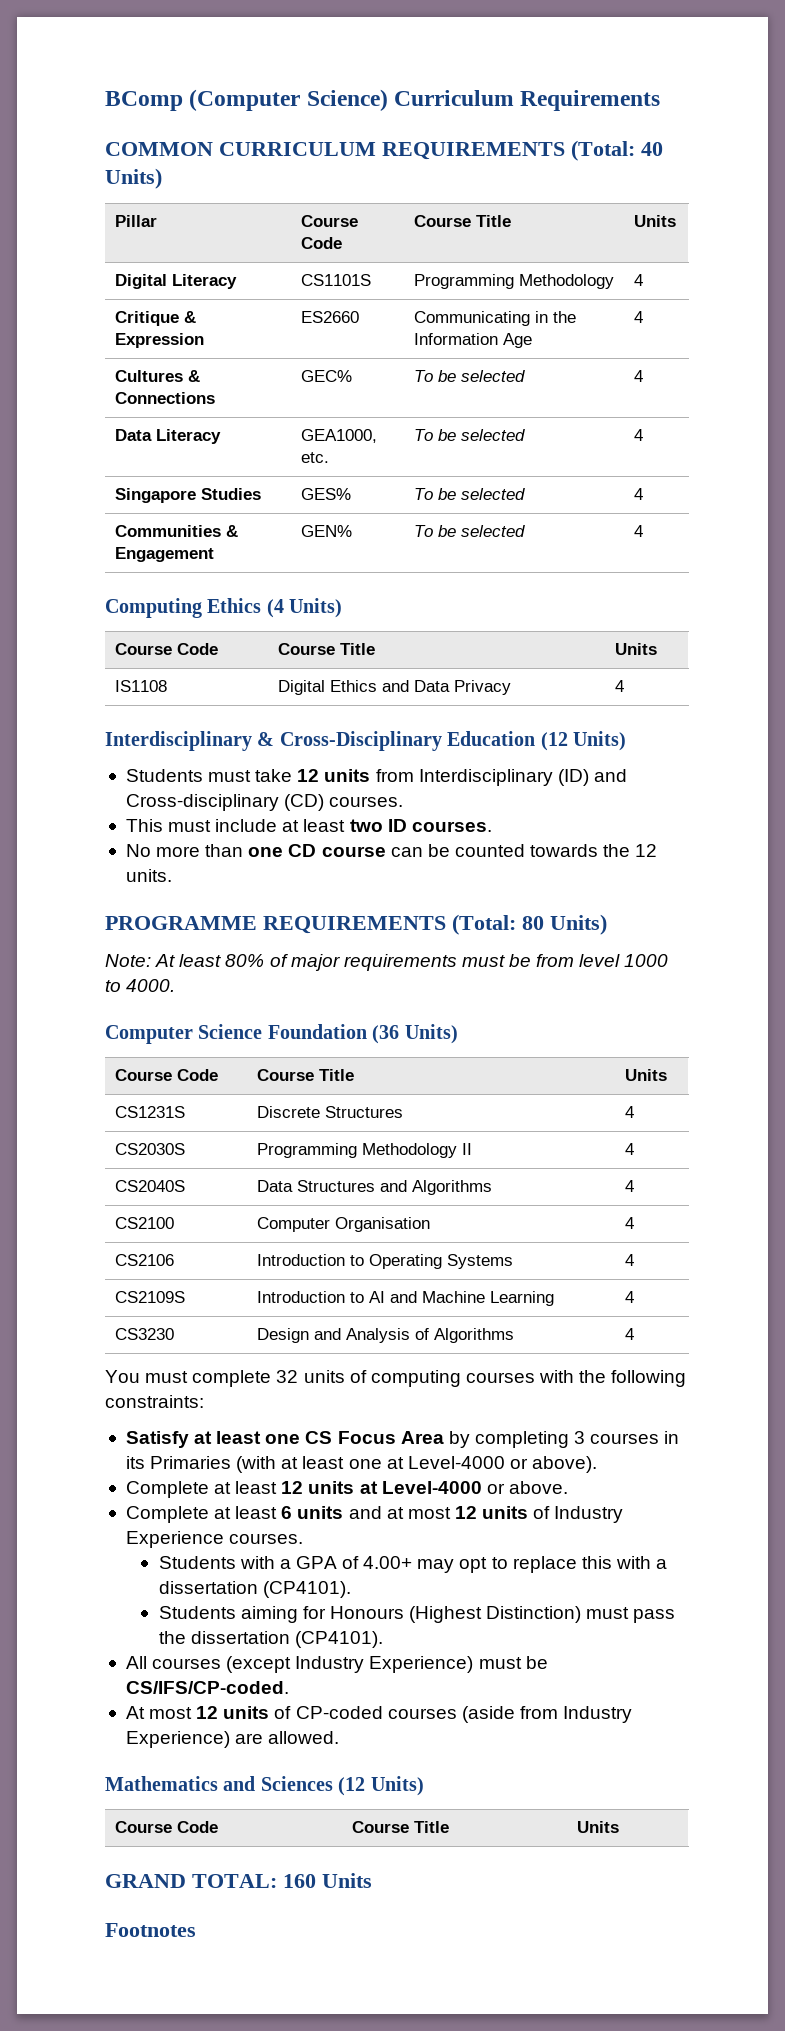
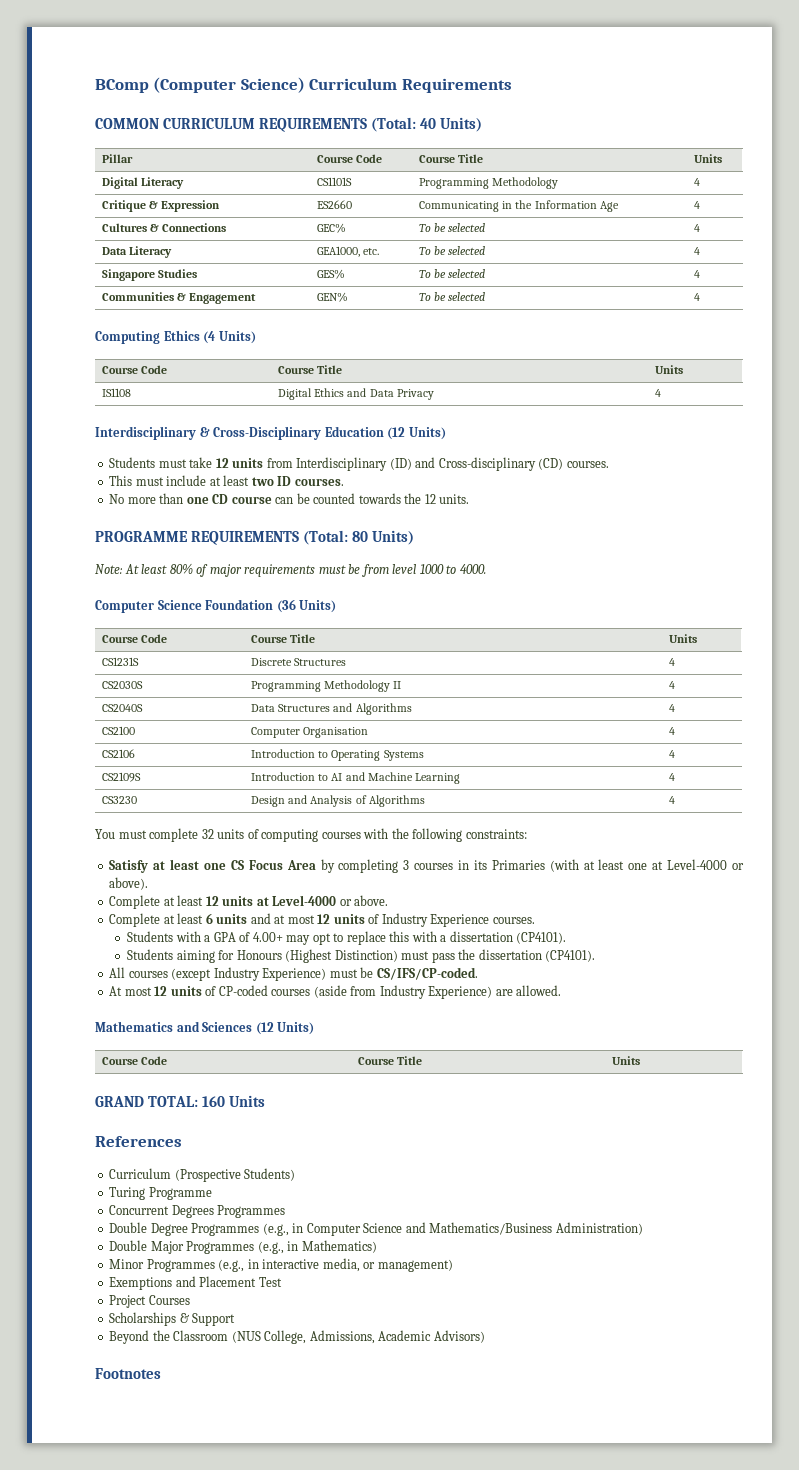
(372, 1880) none -> [95,1136,182,1147] [109,1168,296,1182] [109,1187,212,1200] [109,1205,286,1218] [109,1222,643,1236] [109,1240,377,1254] [109,1258,453,1272] [109,1276,282,1290] [109,1295,190,1308] [109,1312,236,1326] [109,1330,485,1344] // References // Curriculum (Prospective Students) // Turing Programme // Concurrent Degrees Programmes // Double Degree Programmes (e.g., in Computer Science and Mathematics/Business Administration) // Double Major Programmes (e.g., in Mathematics) // Minor Programmes (e.g., in interactive media, or management) // Exemptions and Placement Test // Project Courses // Scholarships & Support // Beyond the Classroom (NUS College, Admissions, Academic Advisors)

